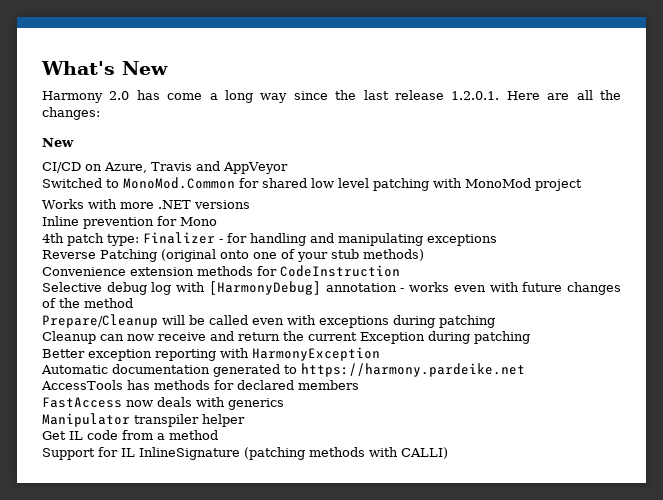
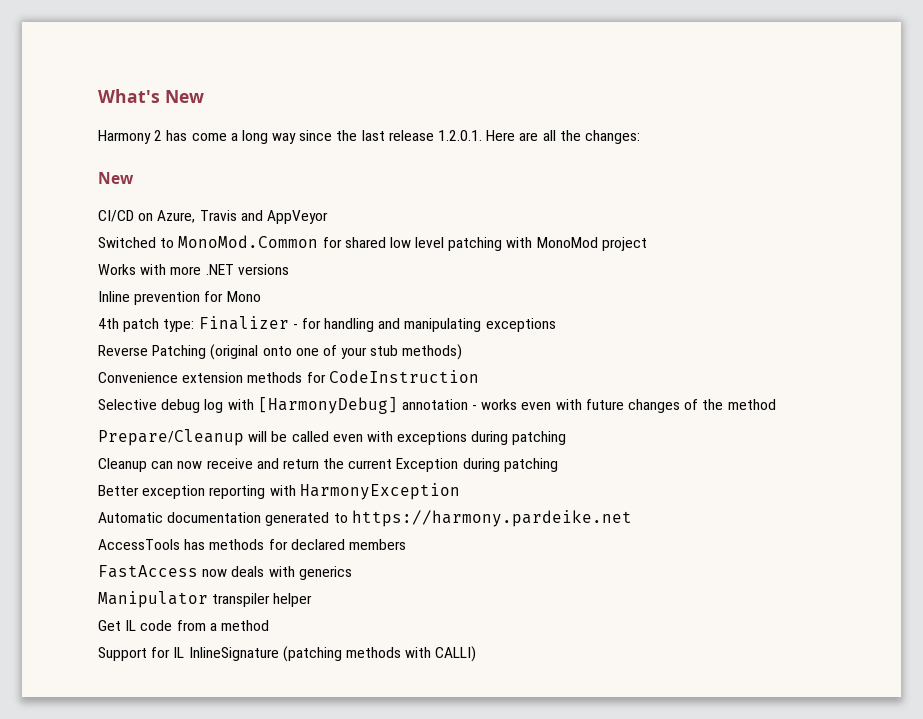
[109,91,130,100] 2.0 -> [154,130,163,141] 2

